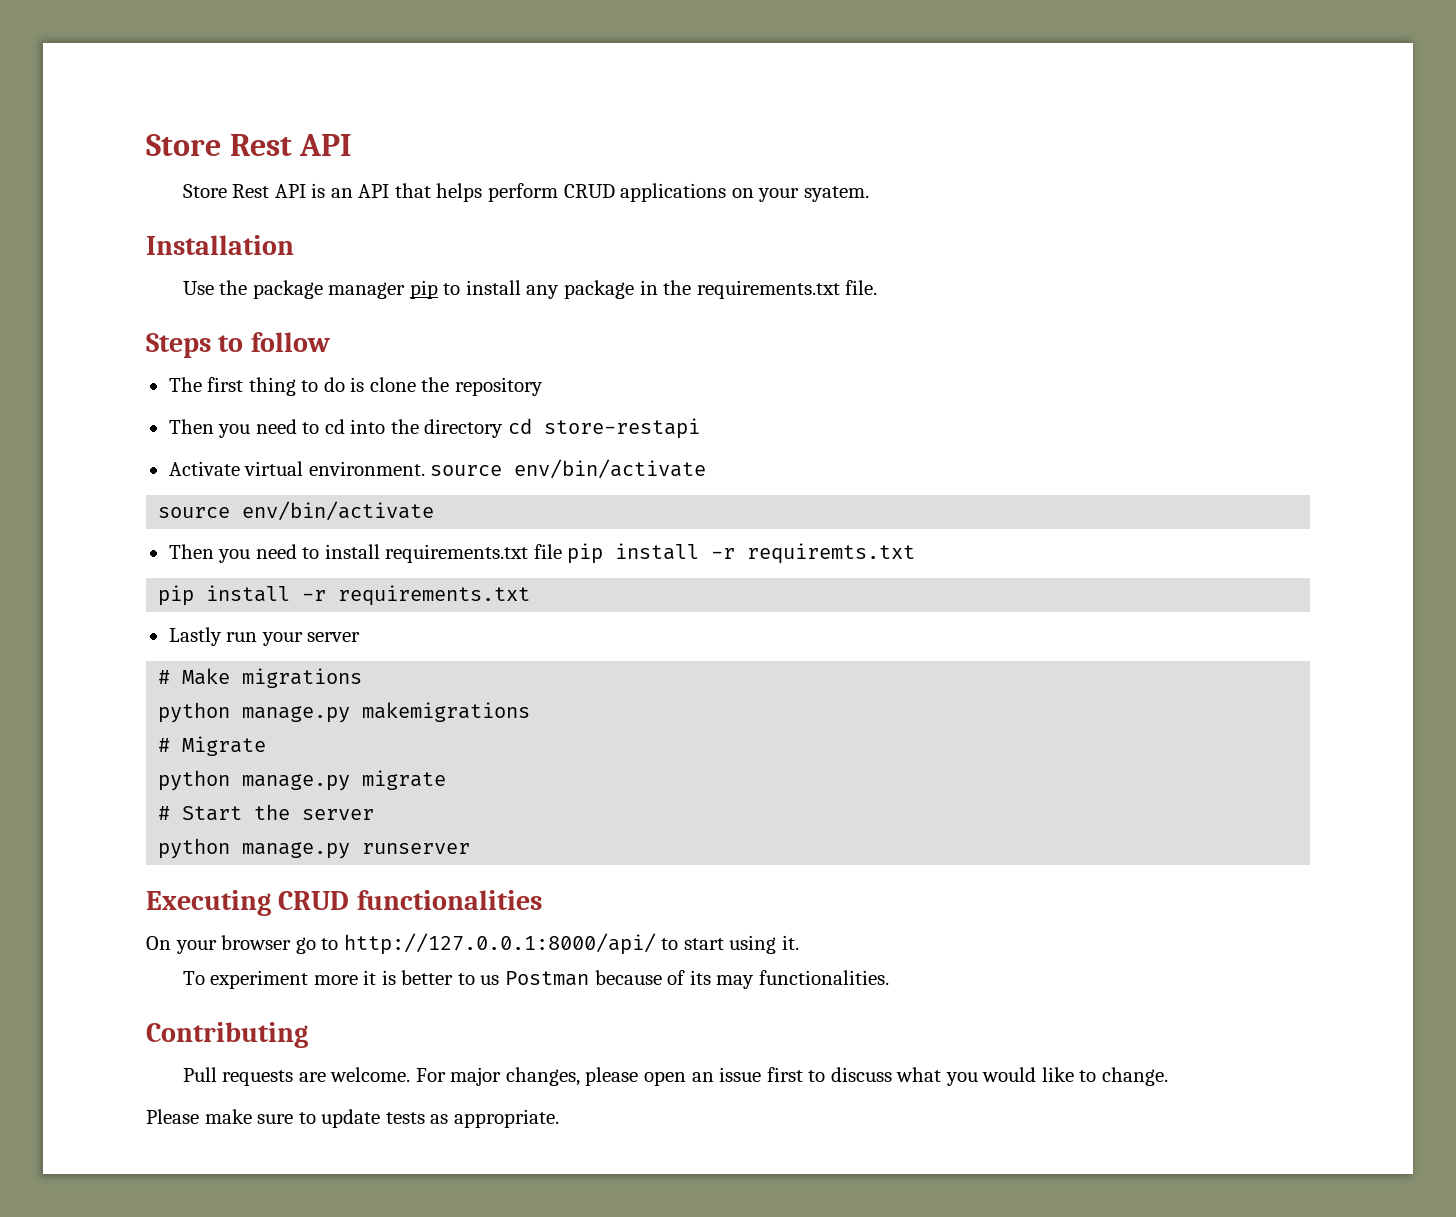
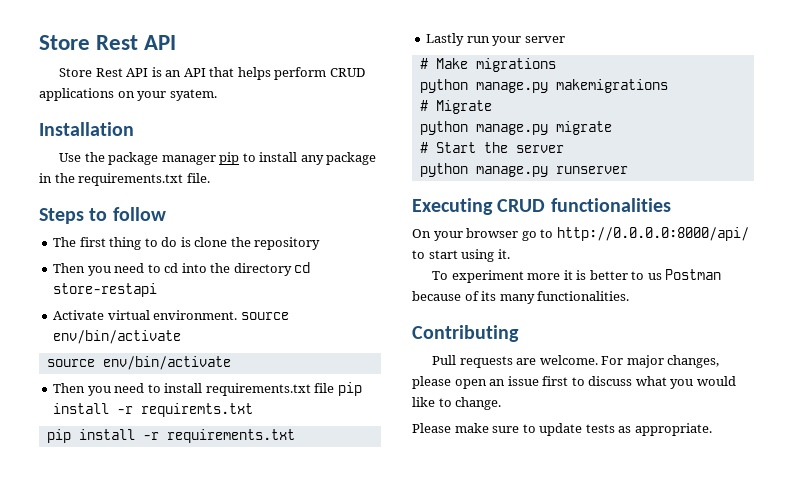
[343,933,656,955] http://127.0.0.1:8000/api/ -> [556,227,749,241] http://0.0.0.0:8000/api/
[716,975,755,989] may -> [499,294,535,304] many

